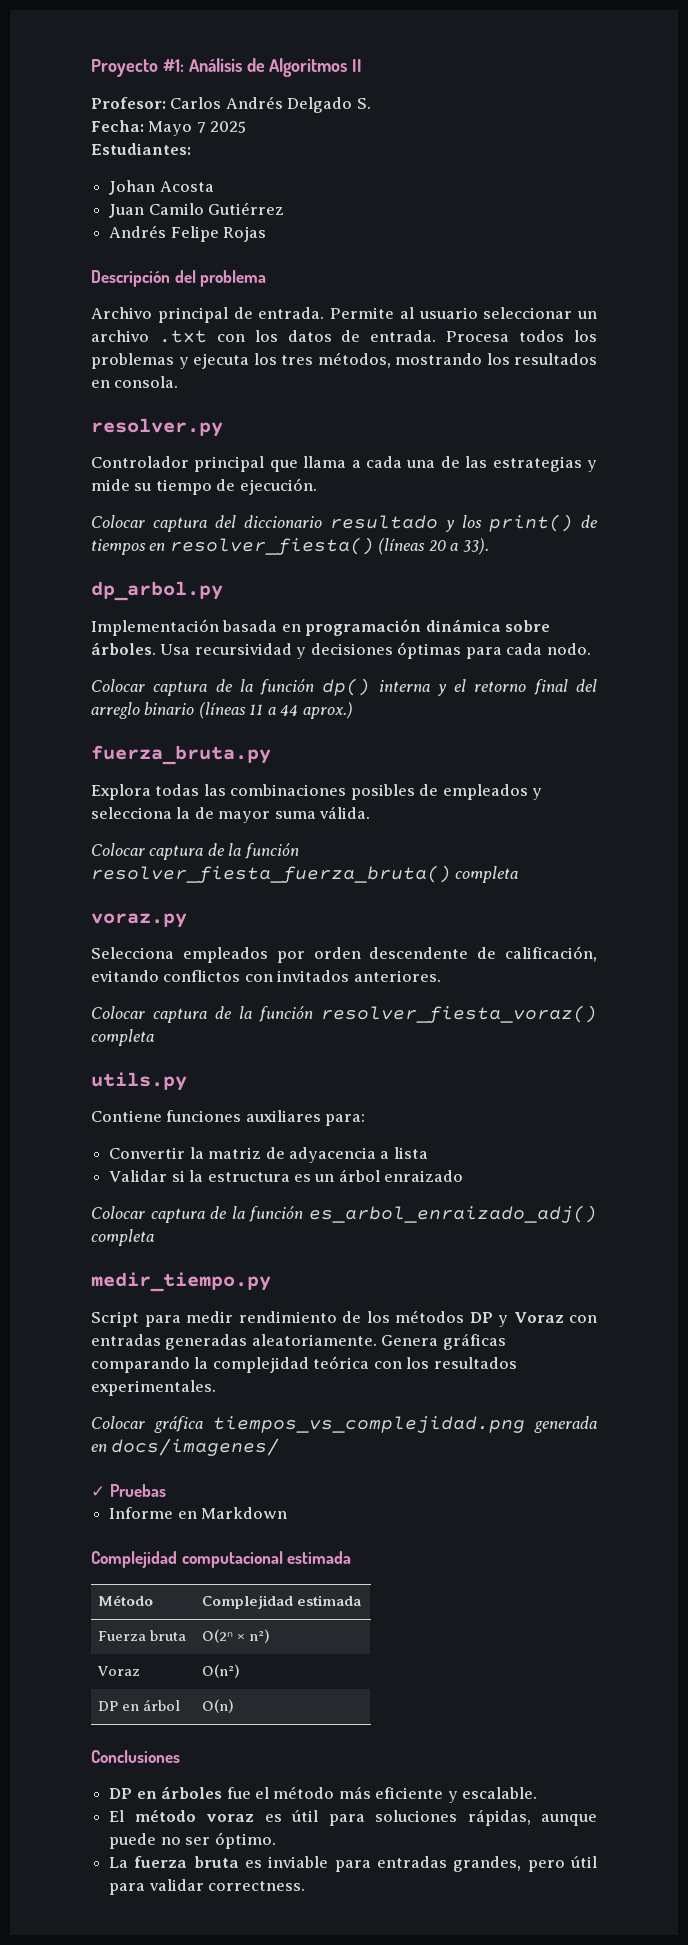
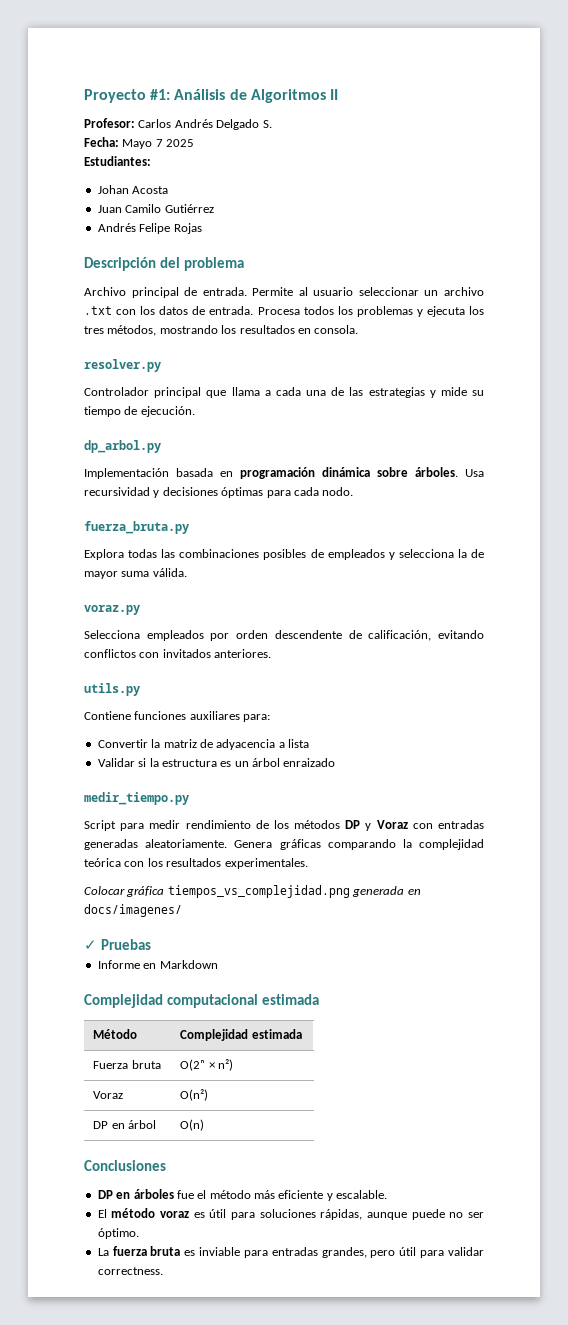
[91,514,598,532] [91,537,489,555] // Colocar captura del diccionario resultado y los print() de tiempos en resolver_fiesta() (líneas 20 a 33). -> (195, 411) none
[91,678,597,696] [91,702,353,719] // Colocar captura de la función dp() interna y el retorno final del arreglo binario (líneas 11 a 44 aprox.) -> (354, 491) none
[91,843,299,860] [91,865,519,883] // Colocar captura de la función resolver_fiesta_fuerza_bruta() completa -> (187, 572) none
[91,1005,597,1023] [91,1029,154,1046] // Colocar captura de la función resolver_fiesta_voraz() completa -> (272, 653) none
[91,1205,597,1223] [91,1229,154,1246] // Colocar captura de la función es_arbol_enraizado_adj() completa -> (336, 762) none

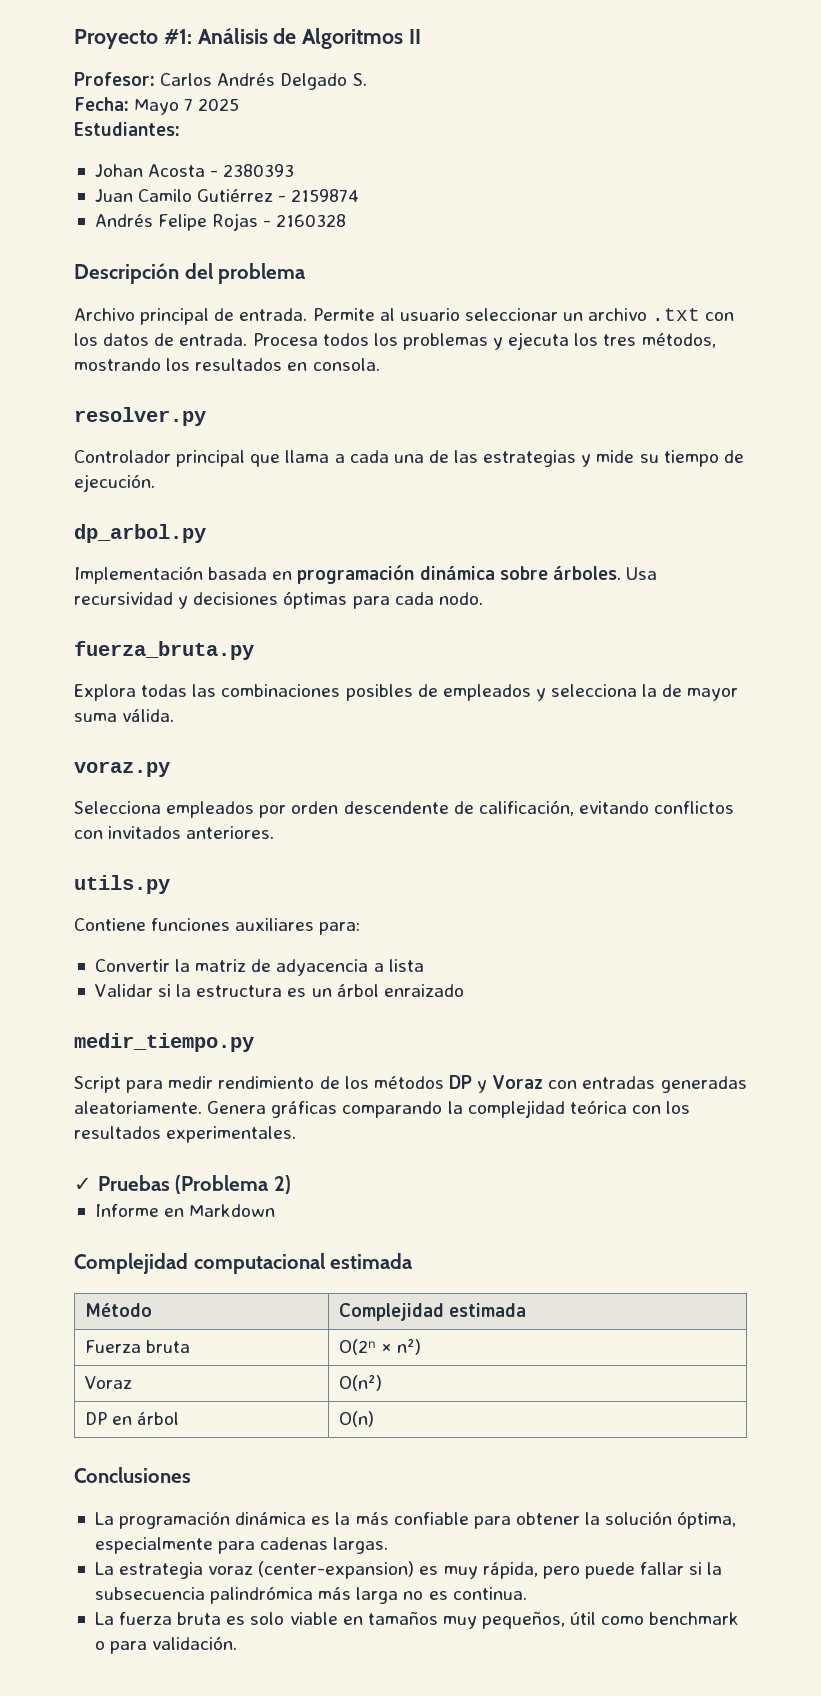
(169, 190) none -> [210,164,295,177] - 2380393
(214, 208) none -> [278,189,360,202] - 2159874
(202, 228) none -> [263,214,347,227] - 2160328
[84,885,421,898] [84,904,182,917] // Colocar gráfica tiempos_vs_complejidad.png generada en docs/imagenes/ -> (297, 1134) none
(151, 944) none -> [175,1175,291,1194] (Problema 2)
[97,1189,388,1201] [97,1208,485,1220] [97,1228,139,1239] [97,1246,484,1258] [97,1267,163,1275] DP en árboles fue el método más eficiente y escalable. // El método voraz es útil para soluciones rápidas, aunque puede no ser óptimo. // La fuerza bruta es inviable para entradas grandes, pero útil para validar correctness. -> [94,1511,737,1529] [94,1537,389,1554] [94,1561,723,1579] [94,1586,527,1604] [94,1611,740,1629] [94,1636,238,1654] La programación dinámica es la más confiable para obtener la solución óptima, especialmente para cadenas largas. // La estrategia voraz (center-expansion) es muy rápida, pero puede fallar si la subsecuencia palindrómica más larga no es continua. // La fuerza bruta es solo viable en tamaños muy pequeños, útil como benchmark o para validación.

